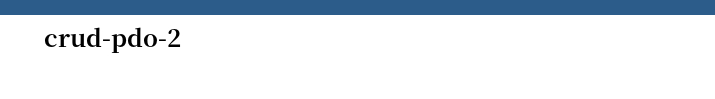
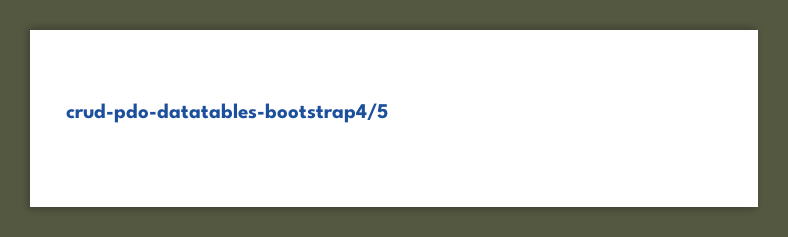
[44,27,181,53] crud-pdo-2 -> [66,103,388,123] crud-pdo-datatables-bootstrap4/5

